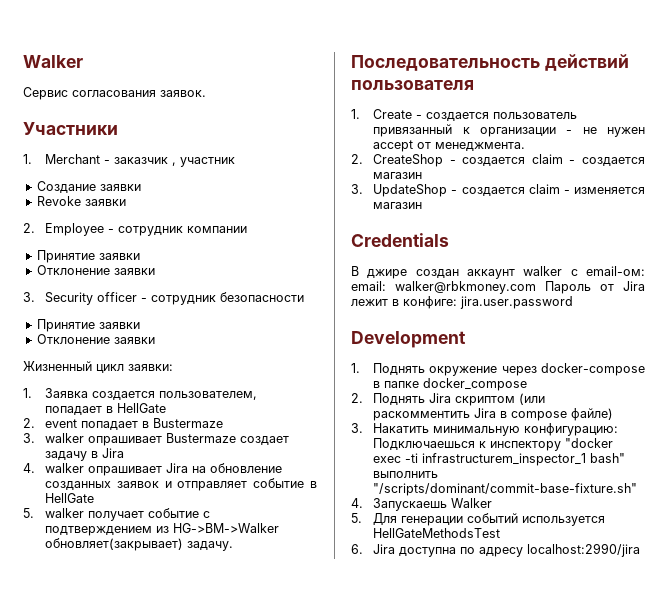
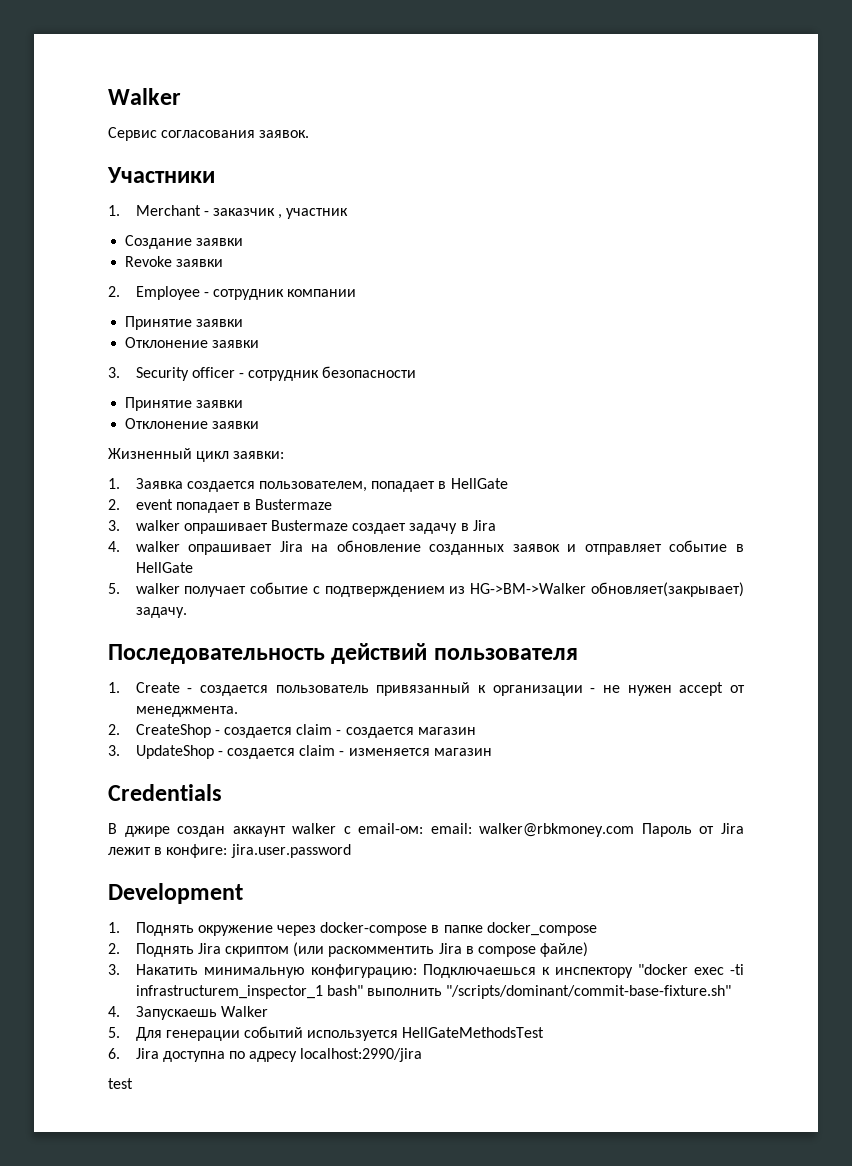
(641, 550) none -> [108,1078,133,1089] // test

